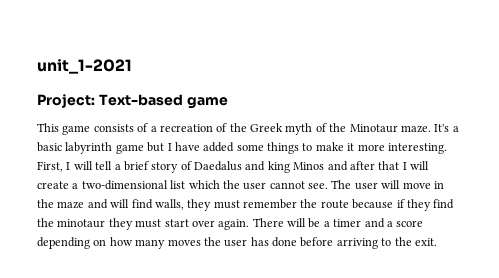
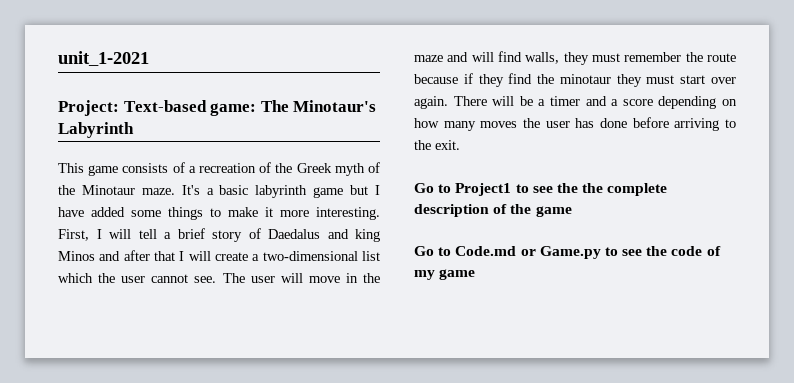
[186,97,228,109] game -> [210,100,377,116] [58,122,134,138] game: The Minotaur's Labyrinth
(437, 242) none -> [414,183,668,196] [414,204,572,217] [414,246,721,259] [414,269,476,280] // Go to Project1 to see the the complete description of the game // Go to Code.md or Game.py to see the code of my game

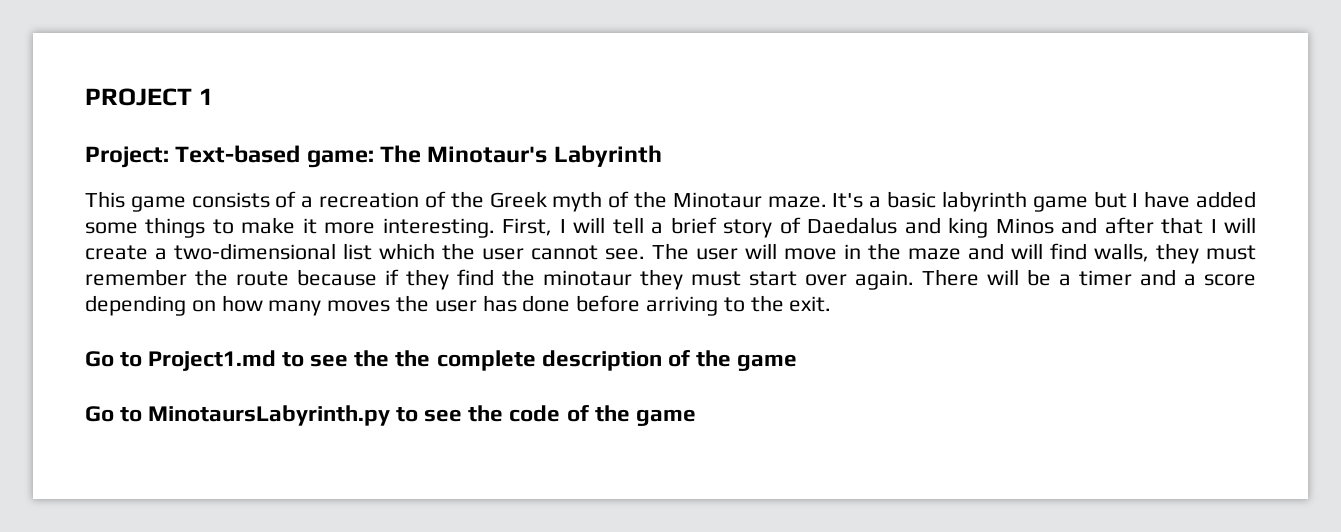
[58,51,149,66] unit_1-2021 -> [85,88,214,106] PROJECT 1
[455,183,512,196] Project1 -> [148,350,277,371] Project1.md
[455,246,601,259] Code.md or Game.py -> [148,405,391,426] MinotaursLabyrinth.py
[414,270,435,280] my -> [594,405,630,422] the

